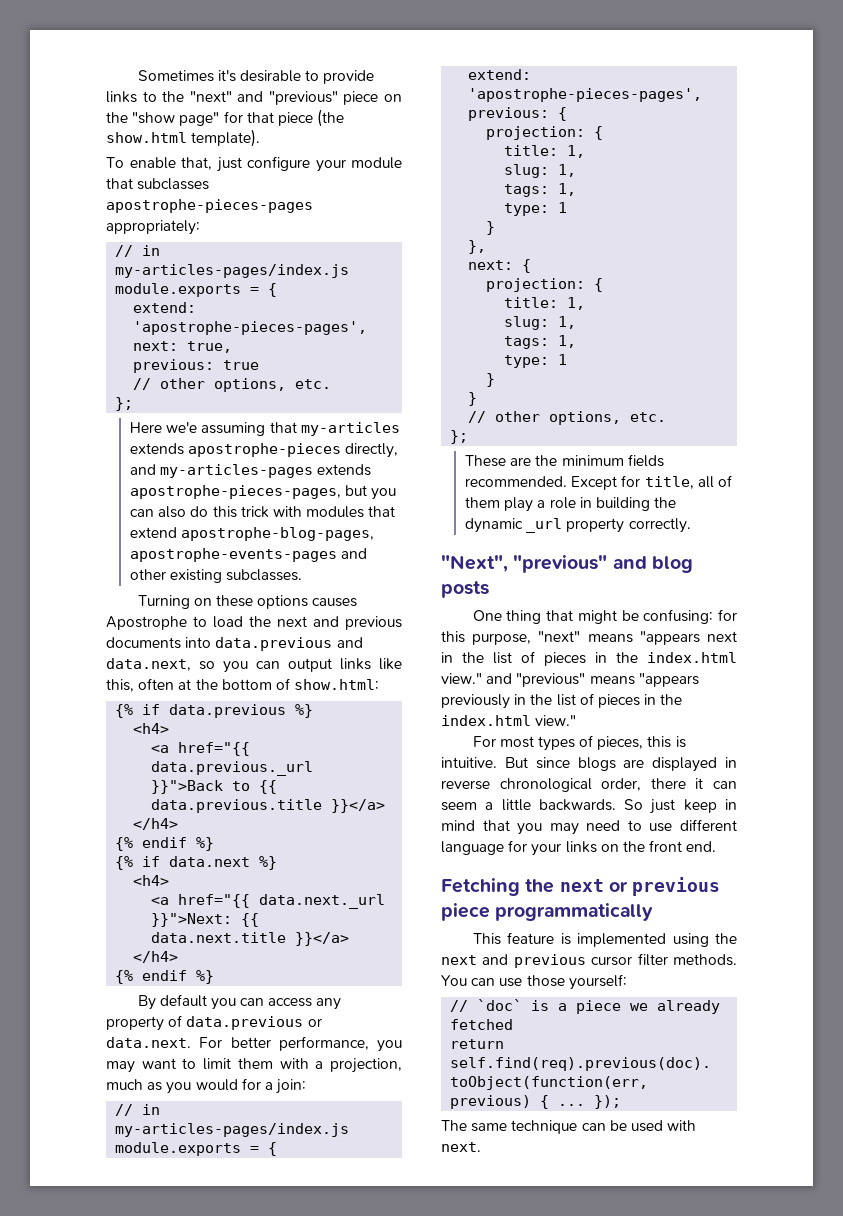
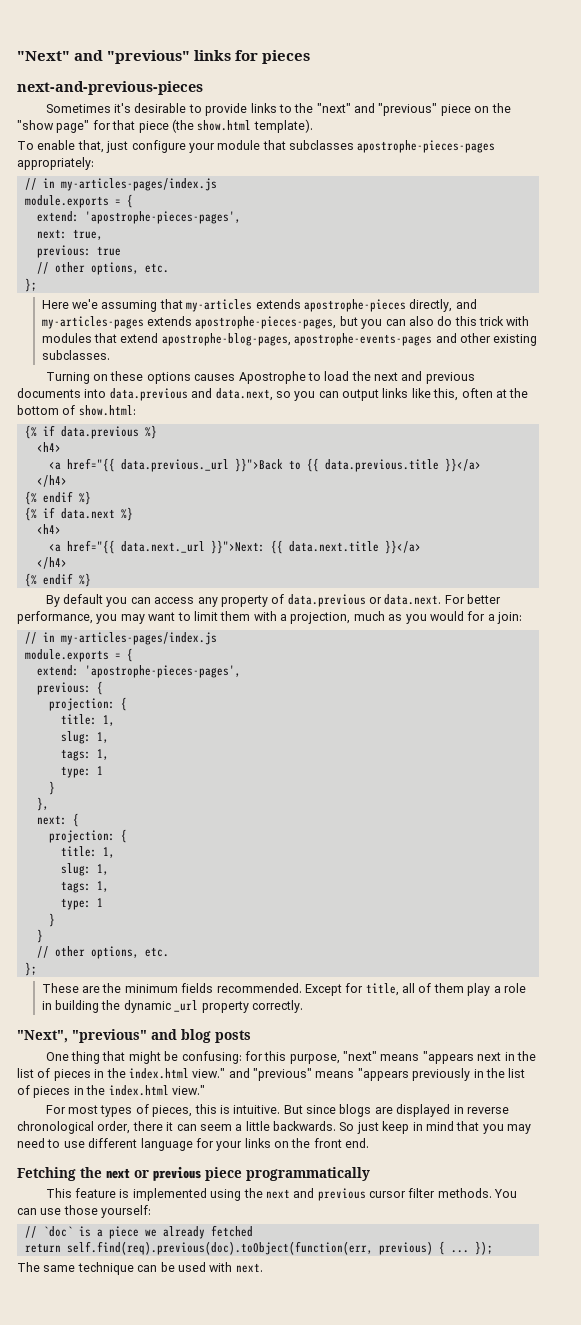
(137, 76) none -> [17,50,311,64] [17,81,203,95] "Next" and "previous" links for pieces // next-and-previous-pieces //

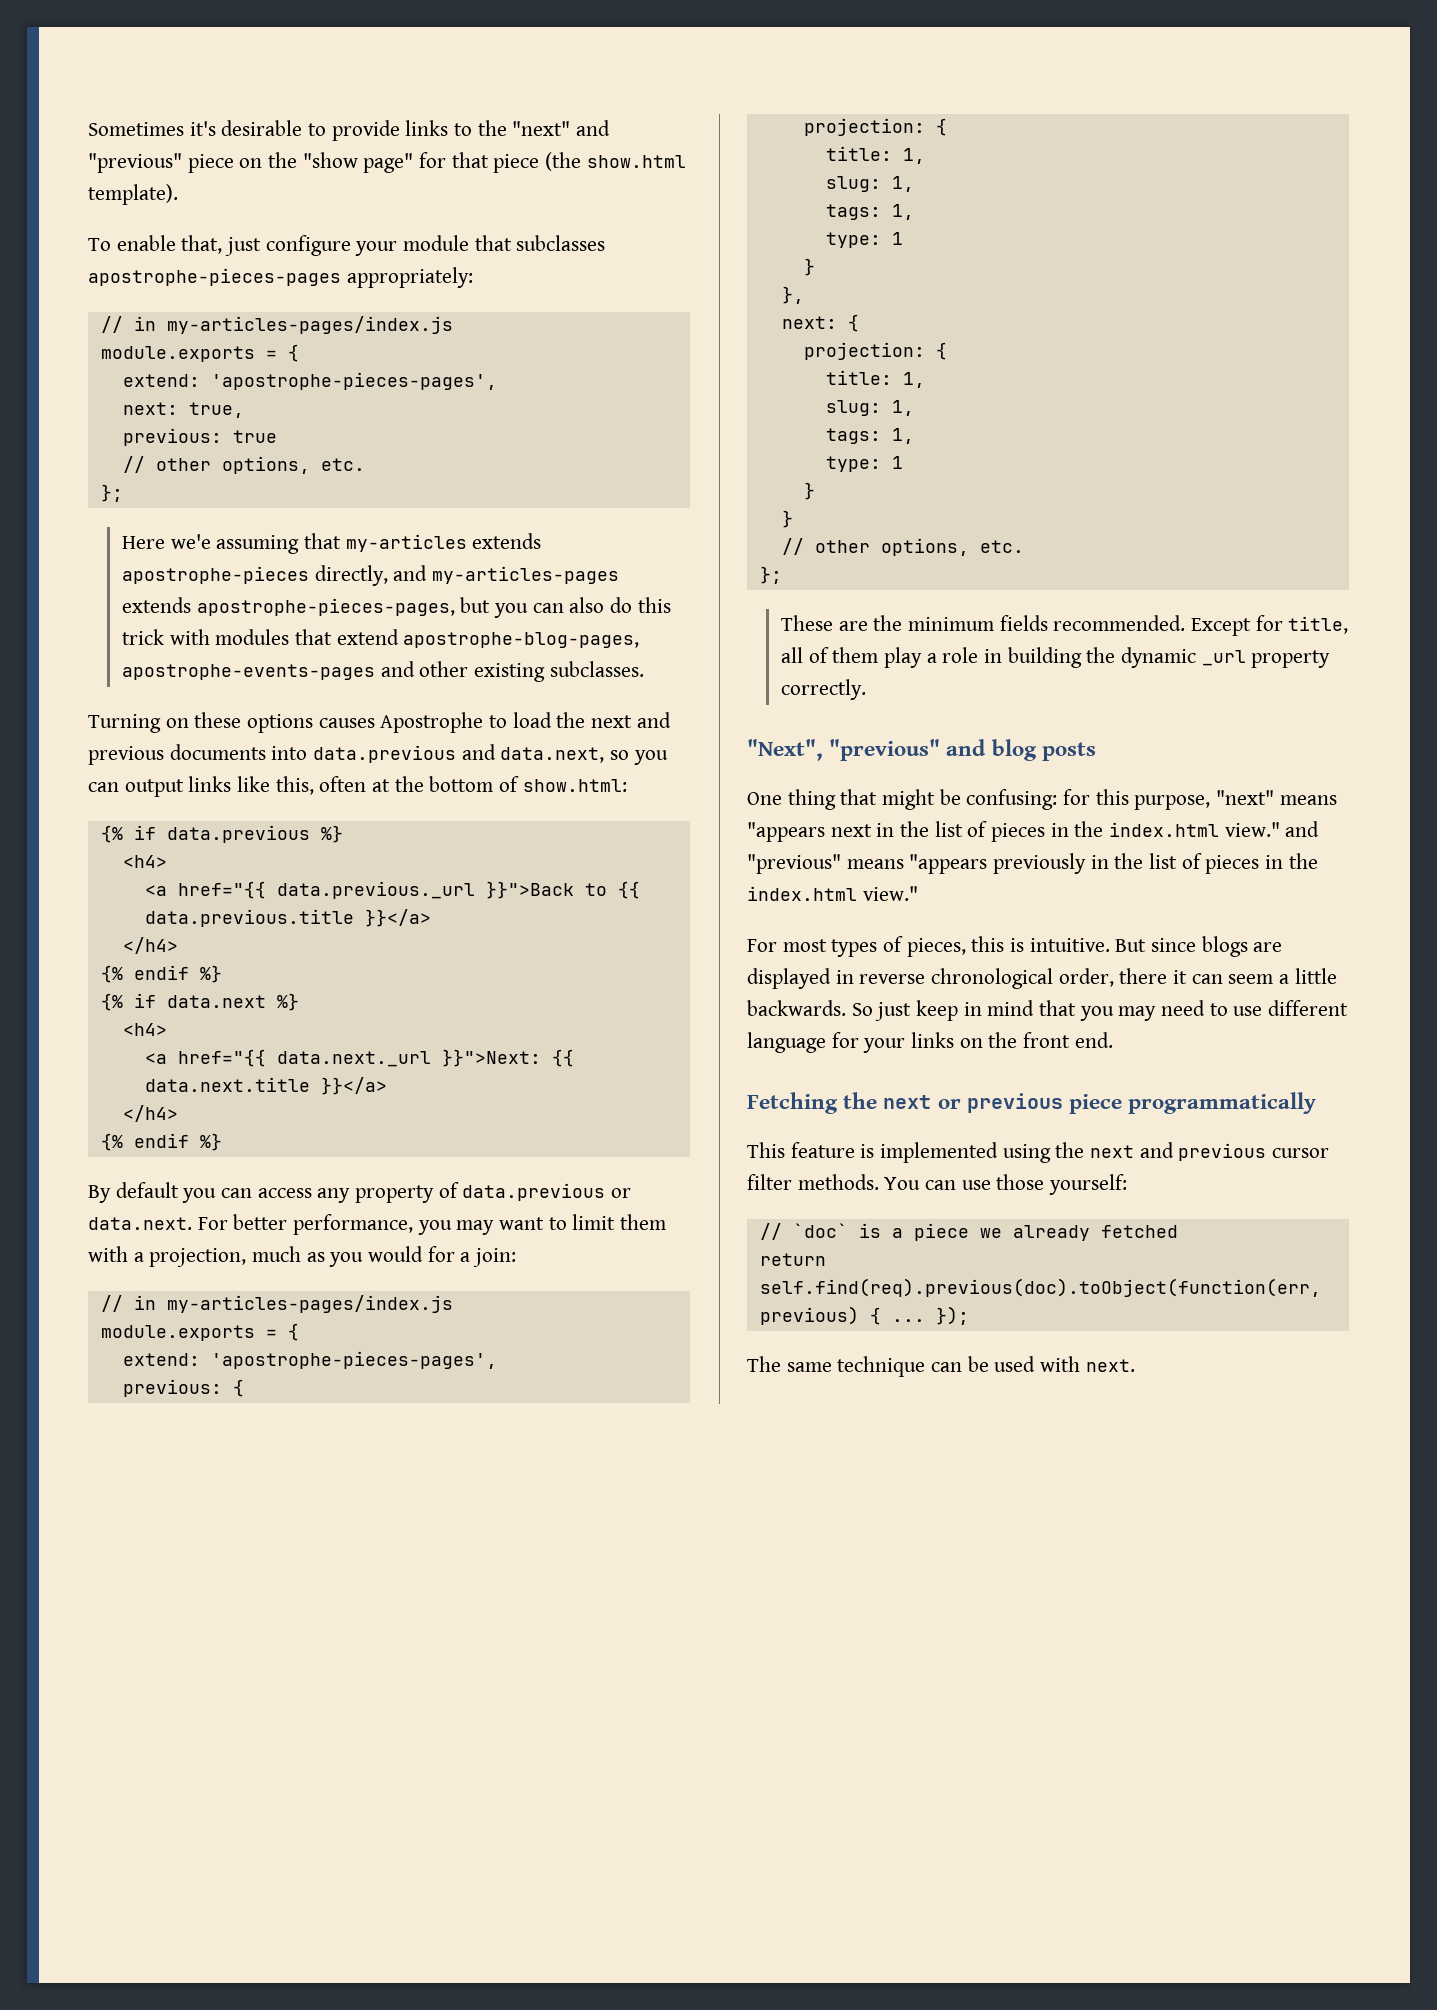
[17,50,311,64] [17,81,203,95] "Next" and "previous" links for pieces // next-and-previous-pieces // -> (88, 129) none

